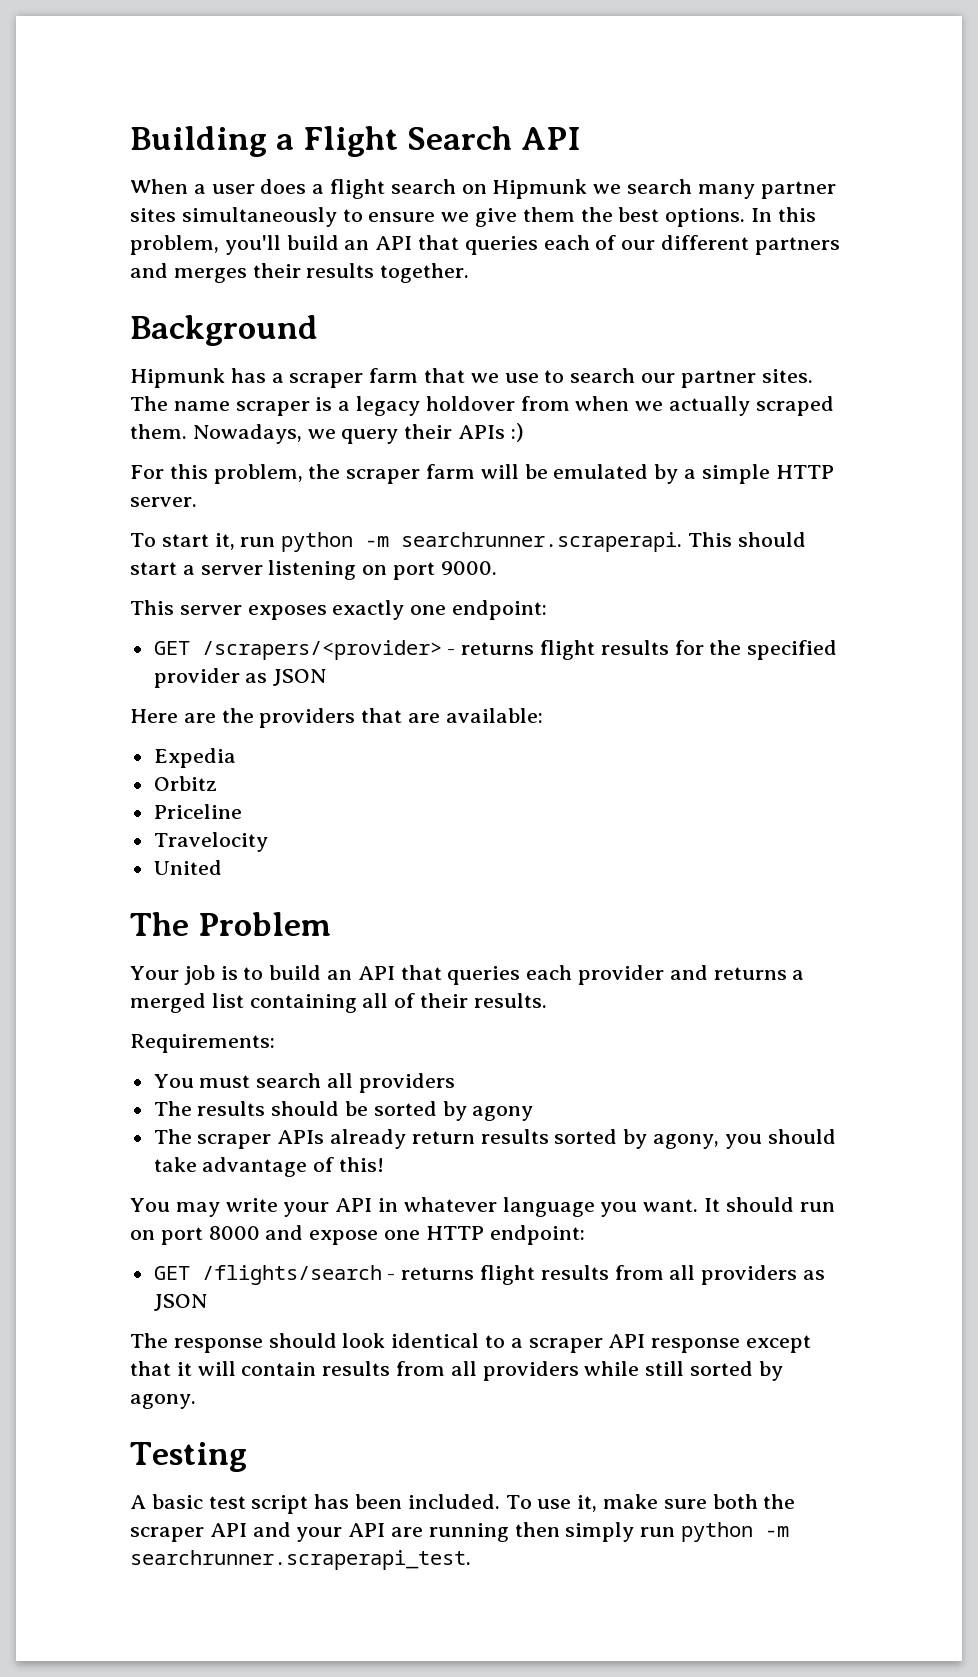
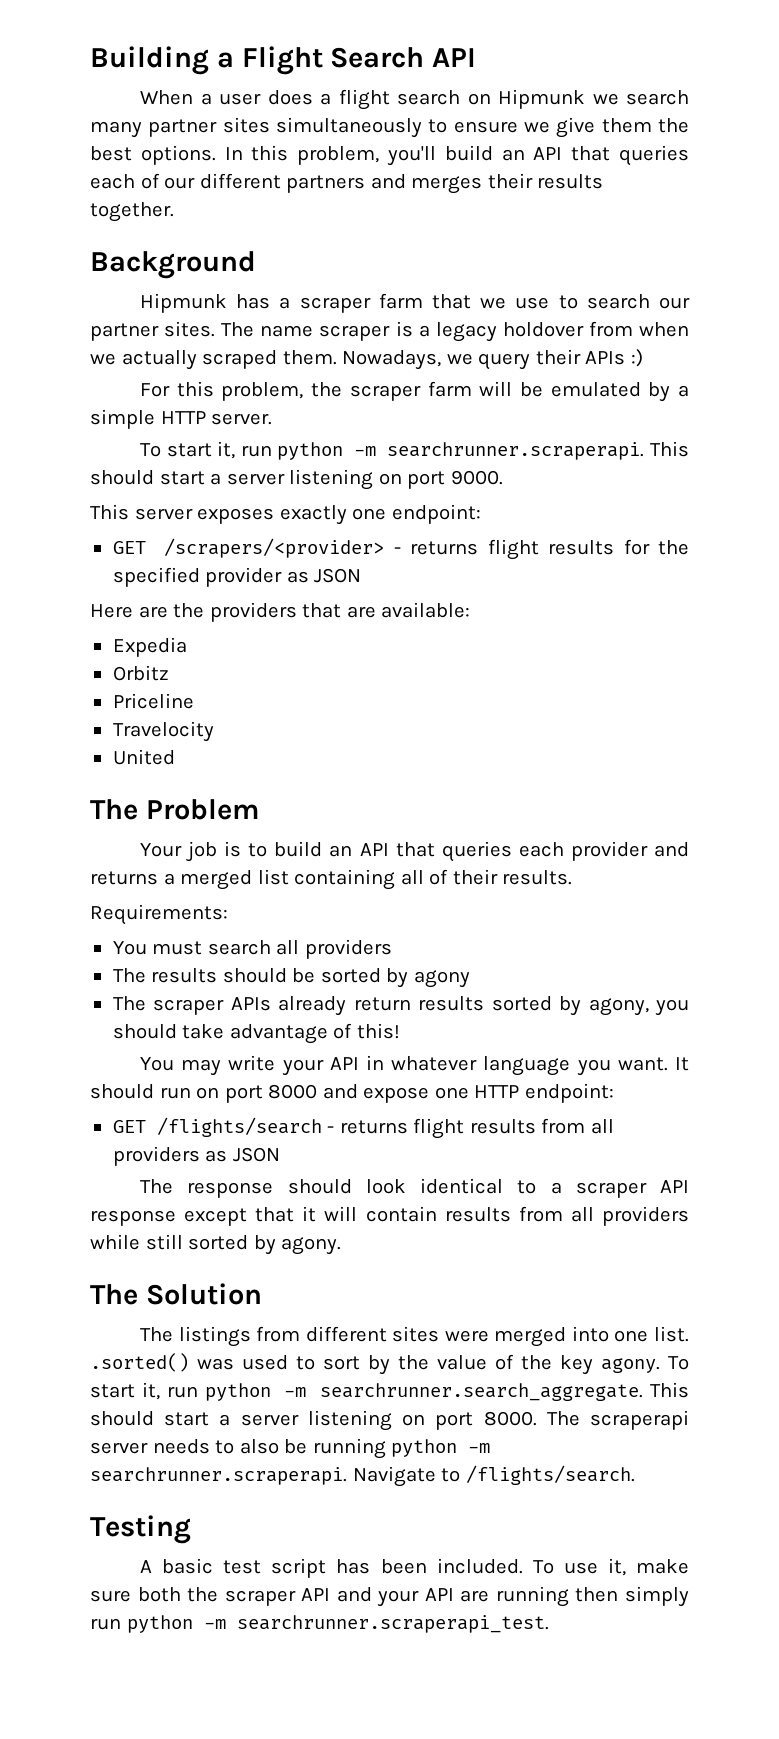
(196, 1401) none -> [90,1283,262,1305] [140,1326,689,1347] [90,1353,689,1375] [90,1382,689,1401] [90,1410,689,1431] [90,1438,491,1459] [90,1465,635,1487] // The Solution // The listings from different sites were merged into one list. .sorted() was used to sort by the value of the key agony. To start it, run python -m searchrunner.search_aggregate. This should start a server listening on port 8000. The scraperapi server needs to also be running python -m searchrunner.scraperapi. Navigate to /flights/search.

